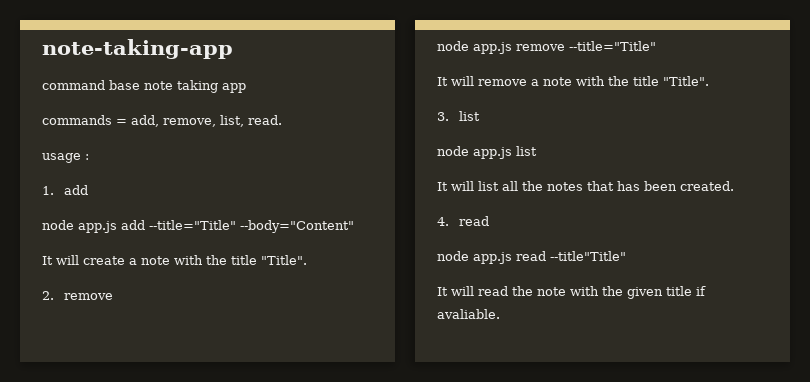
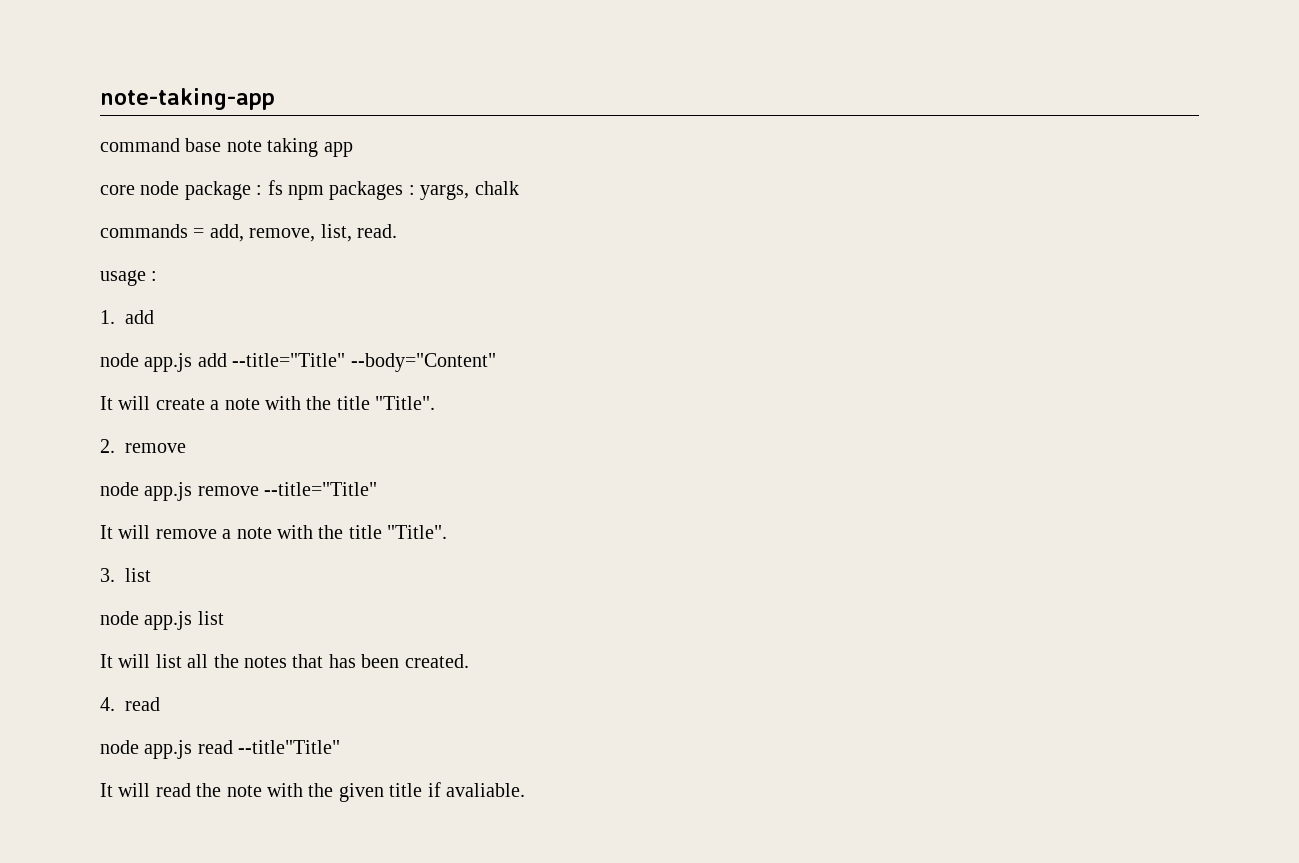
(246, 88) none -> [100,180,519,200] // core node package : fs npm packages : yargs, chalk

